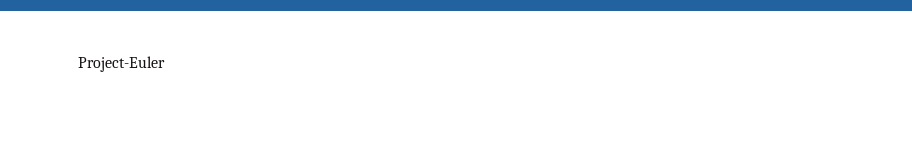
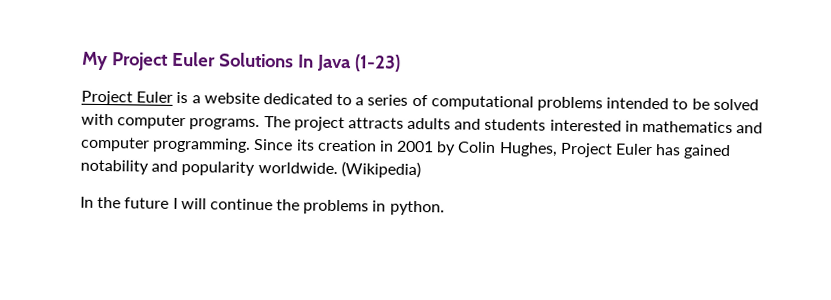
[78,56,165,72] Project-Euler -> [81,51,401,72] [81,90,759,112] [81,113,764,134] [80,136,732,160] [80,159,421,179] [80,196,445,216] My Project Euler Solutions In Java (1-23) // Project Euler is a website dedicated to a series of computational problems intended to be solved with computer programs. The project attracts adults and students interested in mathematics and computer programming. Since its creation in 2001 by Colin Hughes, Project Euler has gained notability and popularity worldwide. (Wikipedia) // In the future I will continue the problems in python.

